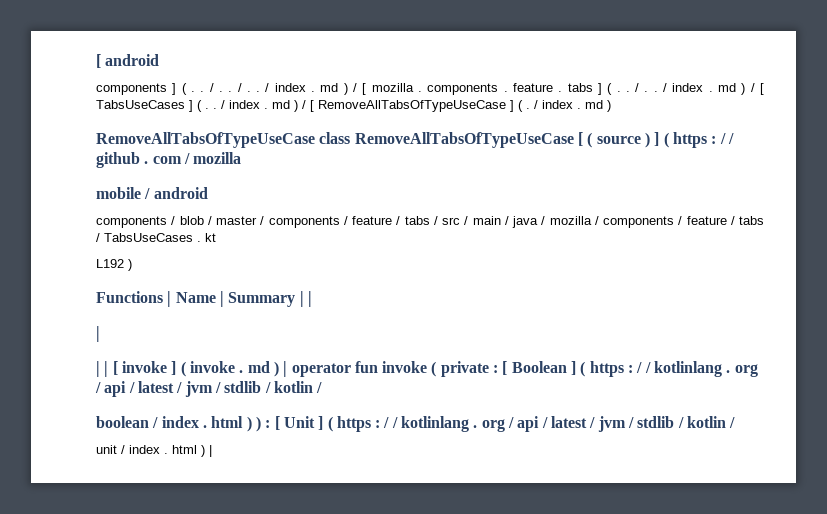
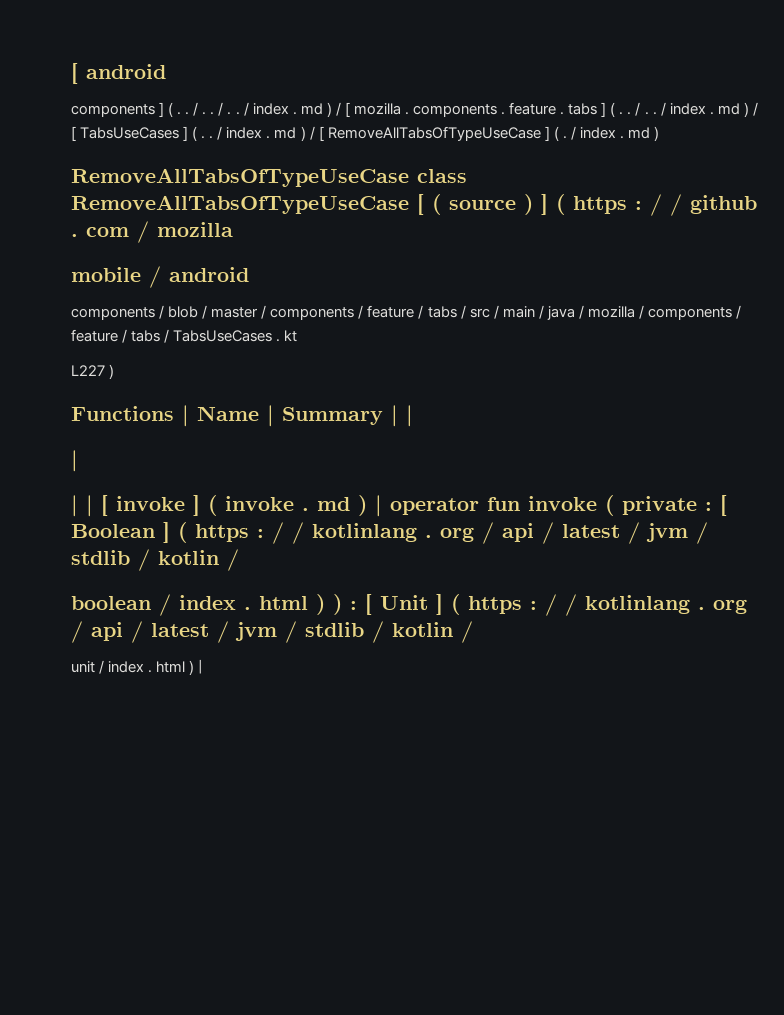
[96,259,124,268] L192 -> [71,365,105,376] L227

